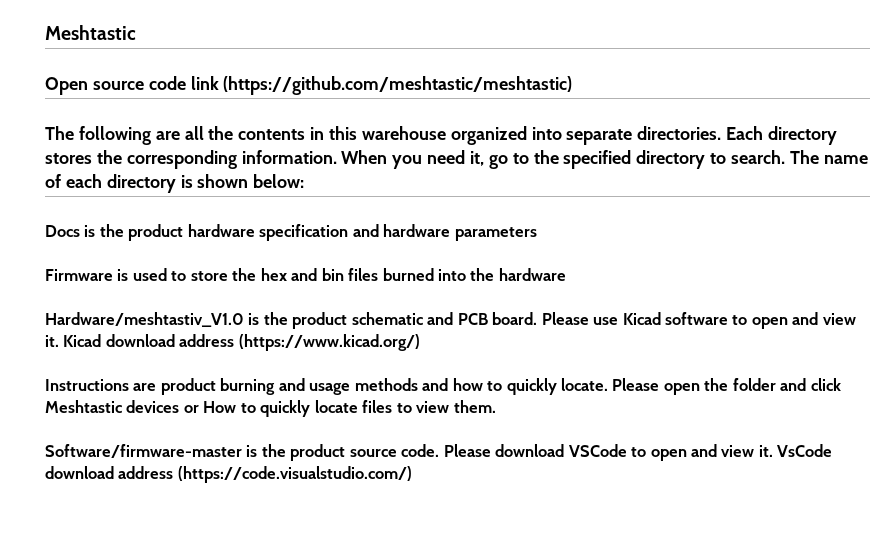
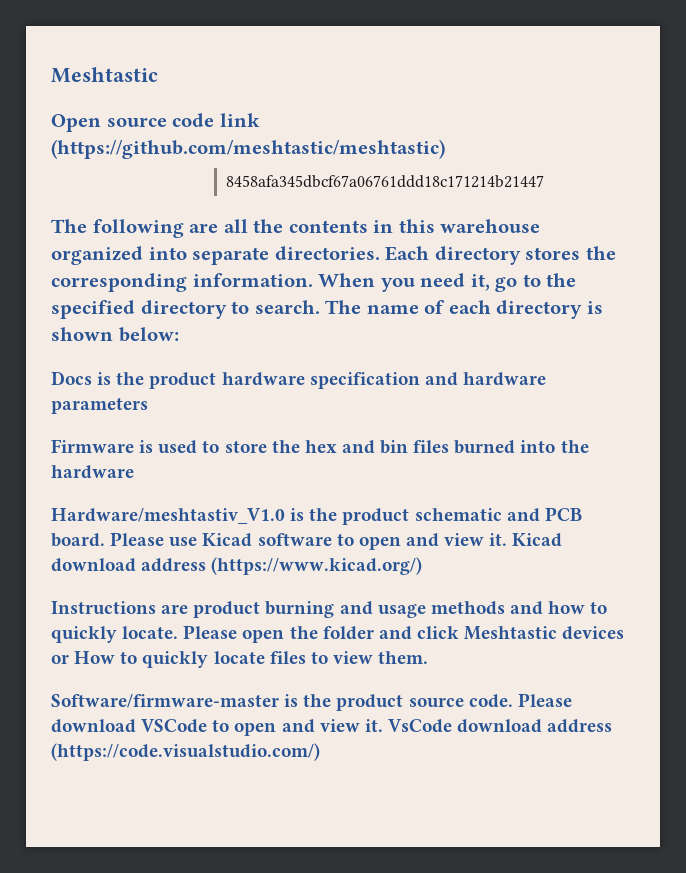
(573, 85) none -> [226,175,545,188] // 8458afa345dbcf67a06761ddd18c171214b21447

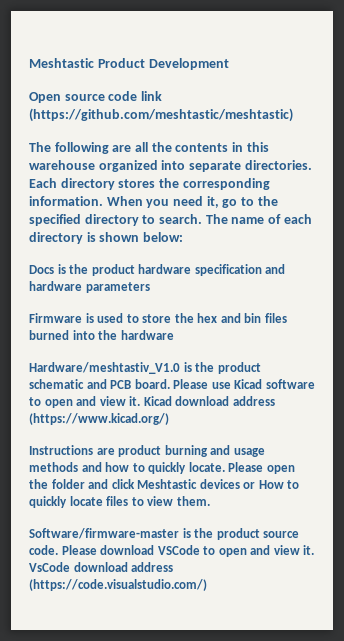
[51,67,158,83] Meshtastic -> [29,58,229,70] Meshtastic Product Development
[226,175,545,188] // 8458afa345dbcf67a06761ddd18c171214b21447 -> (293, 115) none

